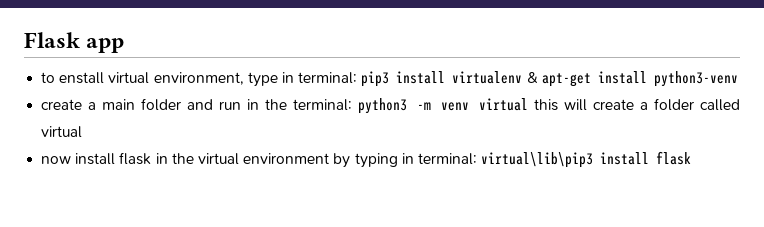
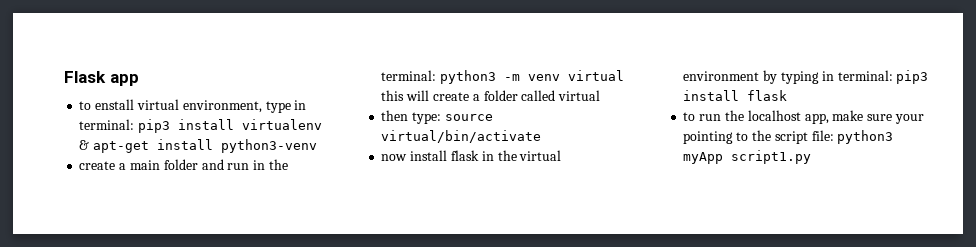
(83, 132) none -> [381,110,493,124] [381,130,542,143] // then type: source virtual/bin/activate
[481,151,692,168] virtual\lib\pip3 install flask -> [896,70,929,84] [683,90,788,101] [683,110,924,124] [683,130,894,144] [683,150,812,164] pip3 install flask // to run the localhost app, make sure your pointing to the script file: python3 myApp script1.py

